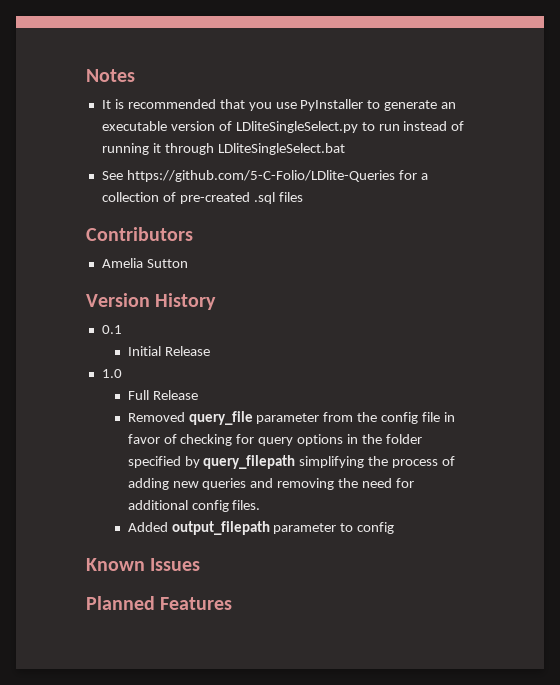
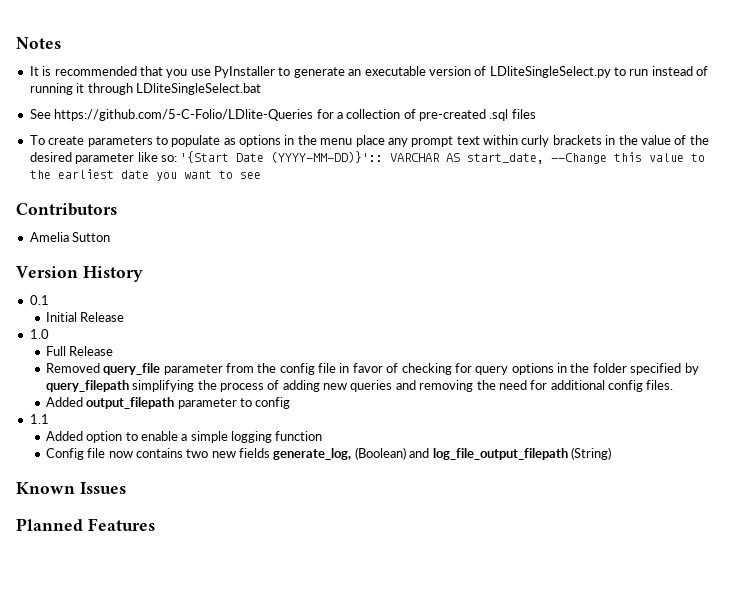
(303, 197) none -> [29,135,709,147] [29,151,706,164] [29,169,261,181] // To create parameters to populate as options in the menu place any prompt text within curly brackets in the value of the desired parameter like so: '{Start Date (YYYY-MM-DD)}':: VARCHAR AS start_date, --Change this value to the earliest date you want to see
(395, 528) none -> [29,414,49,424] [45,431,323,443] [45,447,611,460] // 1.1 // Added option to enable a simple logging function // Config file now contains two new fields generate_log, (Boolean) and log_file_output_filepath (String)

